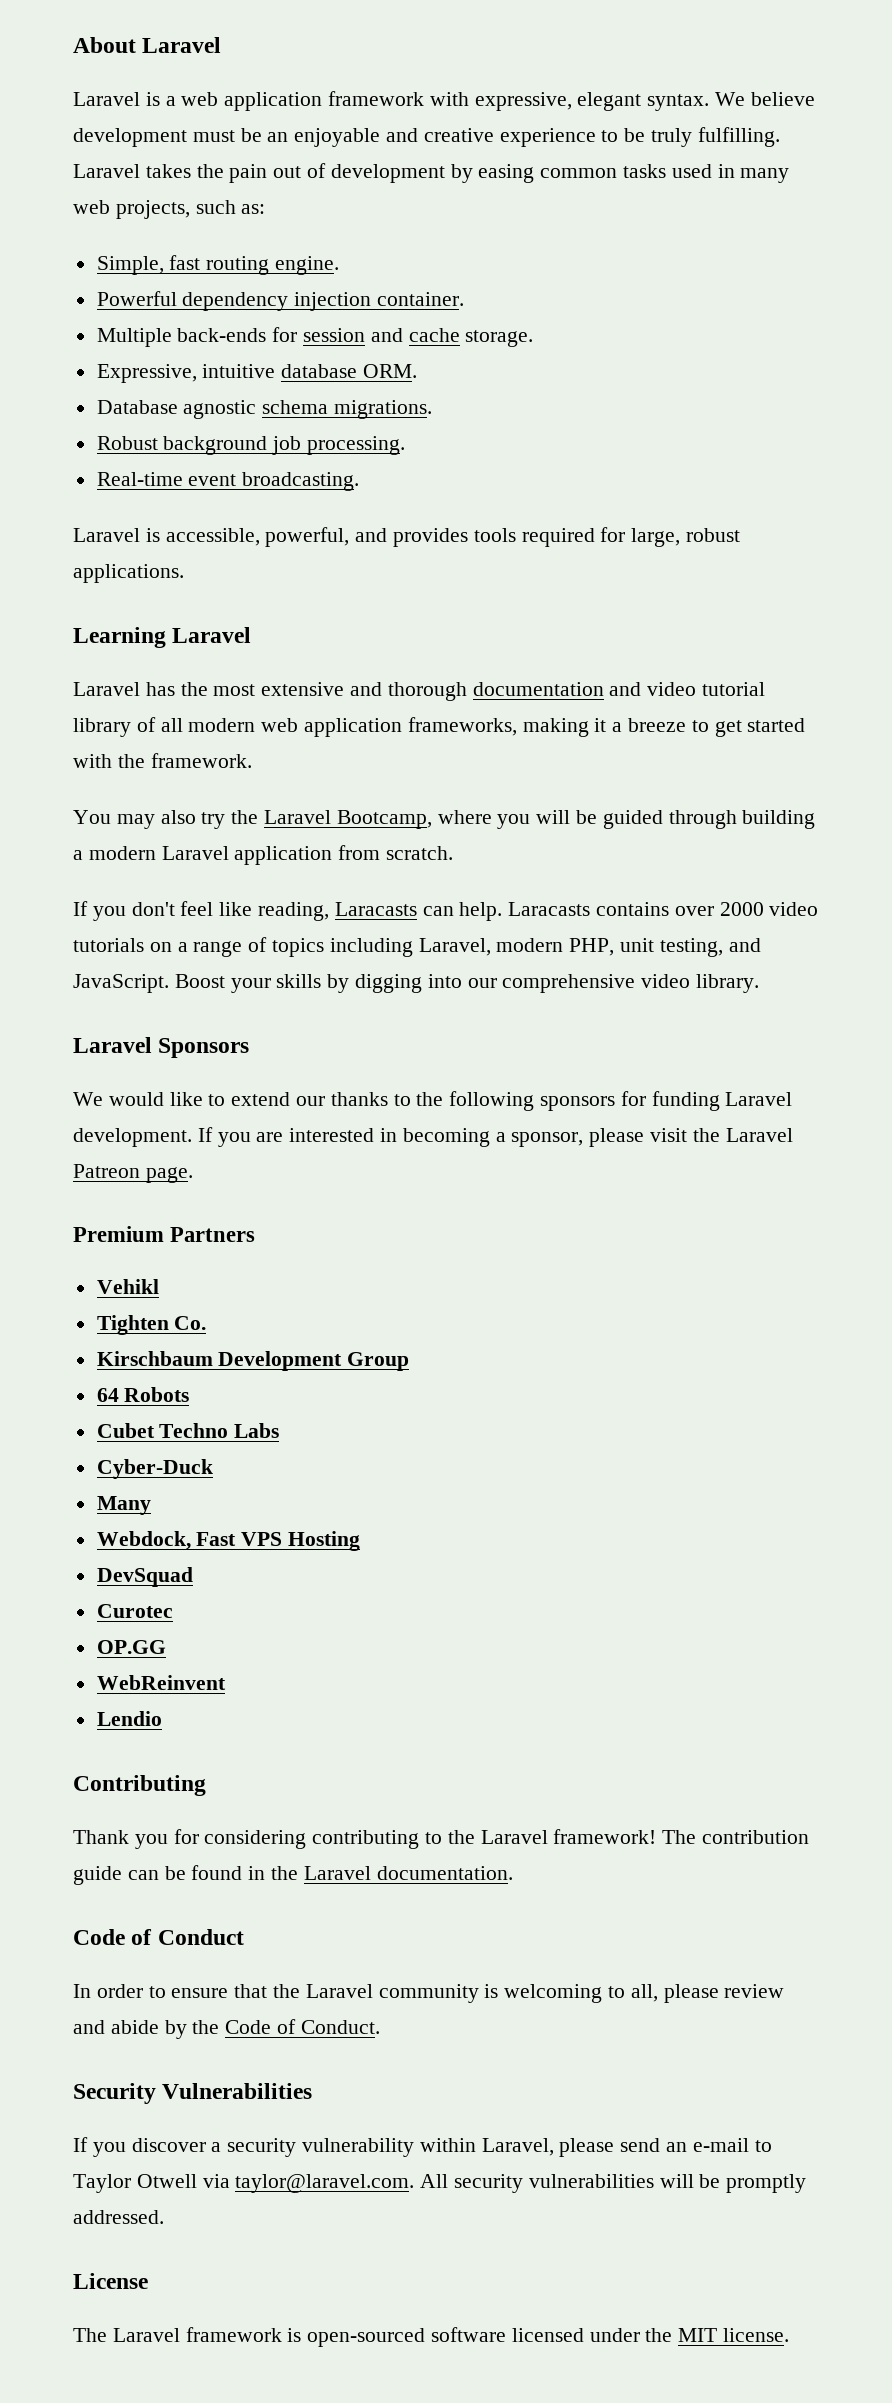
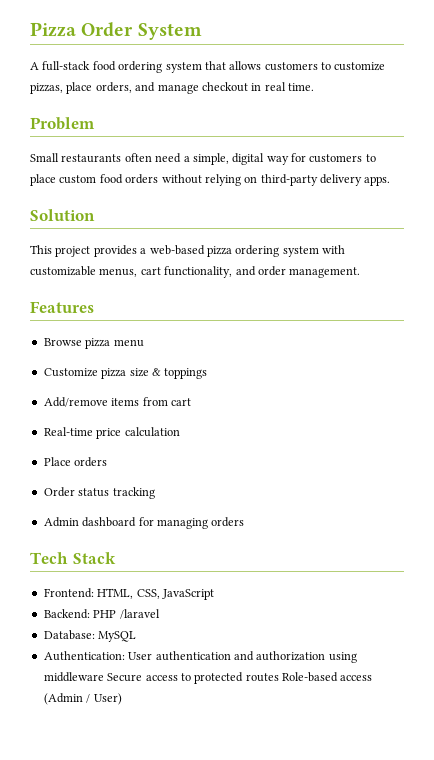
[73,37,222,53] [73,91,815,111] [73,127,780,147] [73,163,790,183] [73,200,266,219] [96,255,340,275] [96,291,465,311] [96,327,534,347] [96,364,418,383] [96,400,433,419] [96,436,406,455] [96,472,360,491] [73,527,741,547] [73,564,184,583] [73,627,252,648] [73,682,766,701] [73,717,806,737] [73,753,252,768] [73,810,816,829] [73,845,454,865] [73,901,819,921] [73,937,761,957] [73,974,760,993] [73,1037,250,1058] [73,1091,793,1111] [73,1127,793,1147] [73,1164,193,1183] [73,1226,256,1242] [96,1279,159,1294] [96,1315,207,1335] [96,1351,410,1371] [96,1387,190,1402] [96,1423,280,1438] [96,1459,213,1479] [96,1496,151,1515] [96,1531,361,1551] [96,1567,193,1587] [96,1604,173,1618] [96,1640,166,1654] [96,1675,226,1690] [96,1711,162,1726] [73,1775,206,1796] [73,1829,810,1849] [73,1865,513,1885] [73,1929,244,1945] [73,1984,785,2003] [73,2019,380,2039] [73,2083,313,2104] [73,2137,772,2157] [73,2174,807,2193] [73,2210,164,2224] [73,2273,148,2289] [73,2327,790,2347] About Laravel // Laravel is a web application framework with expressive, elegant syntax. We believe development must be an enjoyable and creative experience to be truly fulfilling. Laravel takes the pain out of development by easing common tasks used in many web projects, such as: // Simple, fast routing engine. // Powerful dependency injection container. // Multiple back-ends for session and cache storage. // Expressive, intuitive database ORM. // Database agnostic schema migrations. // Robust background job processing. // Real-time event broadcasting. // Laravel is accessible, powerful, and provides tools required for large, robust applications. // Learning Laravel // Laravel has the most extensive and thorough documentation and video tutorial library of all modern web application frameworks, making it a breeze to get started with the framework. // You may also try the Laravel Bootcamp, where you will be guided through building a modern Laravel application from scratch. // If you don't feel like reading, Laracasts can help. Laracasts contains over 2000 video tutorials on a range of topics including Laravel, modern PHP, unit testing, and JavaScript. Boost your skills by digging into our comprehensive video library. // Laravel Sponsors // We would like to extend our thanks to the following sponsors for funding Laravel development. If you are interested in becoming a sponsor, please visit the Laravel Patreon page. // Premium Partners // Vehikl // Tighten Co. // Kirschbaum Development Group // 64 Robots // Cubet Techno Labs // Cyber-Duck // Many // Webdock, Fast VPS Hosting // DevSquad // Curotec // OP.GG // WebReinvent // Lendio // Contributing // Thank you for considering contributing to the Laravel framework! The contribution guide can be found in the Laravel documentation. // Code of Conduct // In order to ensure that the Laravel community is welcoming to all, please review and abide by the Code of Conduct. // Security Vulnerabilities // If you discover a security vulnerability within Laravel, please send an e-mail to Taylor Otwell via taylor@laravel.com. All security vulnerabilities will be promptly addressed. // License // The Laravel framework is open-sourced software licensed under the MIT license. -> [30,22,202,40] [30,61,386,73] [30,82,314,94] [30,117,95,130] [30,153,376,165] [30,174,391,186] [30,209,95,221] [30,245,345,257] [30,266,361,278] [30,301,94,313] [43,338,144,349] [43,368,208,379] [43,397,191,407] [43,427,180,439] [43,457,108,467] [43,487,155,499] [43,517,245,529] [30,552,116,564] [43,588,214,600] [43,609,160,619] [43,630,137,642] [43,651,357,663] [43,672,373,684] [43,693,122,705] Pizza Order System // A full-stack food ordering system that allows customers to customize pizzas, place orders, and manage checkout in real time. // Problem // Small restaurants often need a simple, digital way for customers to place custom food orders without relying on third-party delivery apps. // Solution // This project provides a web-based pizza ordering system with customizable menus, cart functionality, and order management. // Features // Browse pizza menu // Customize pizza size & toppings // Add/remove items from cart // Real-time price calculation // Place orders // Order status tracking // Admin dashboard for managing orders // Tech Stack // Frontend: HTML, CSS, JavaScript // Backend: PHP /laravel // Database: MySQL // Authentication: User authentication and authorization using middleware Secure access to protected routes Role-based access (Admin / User)

